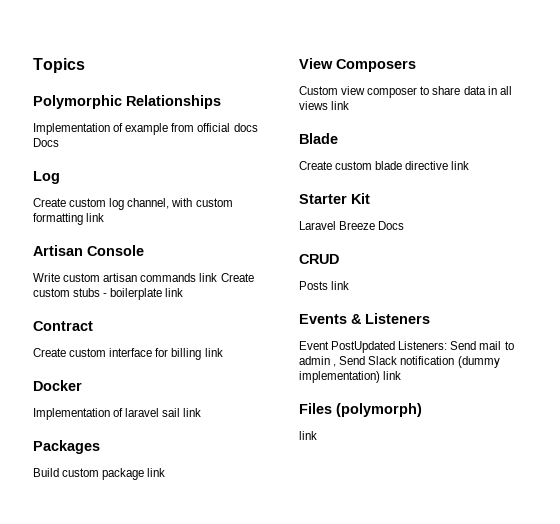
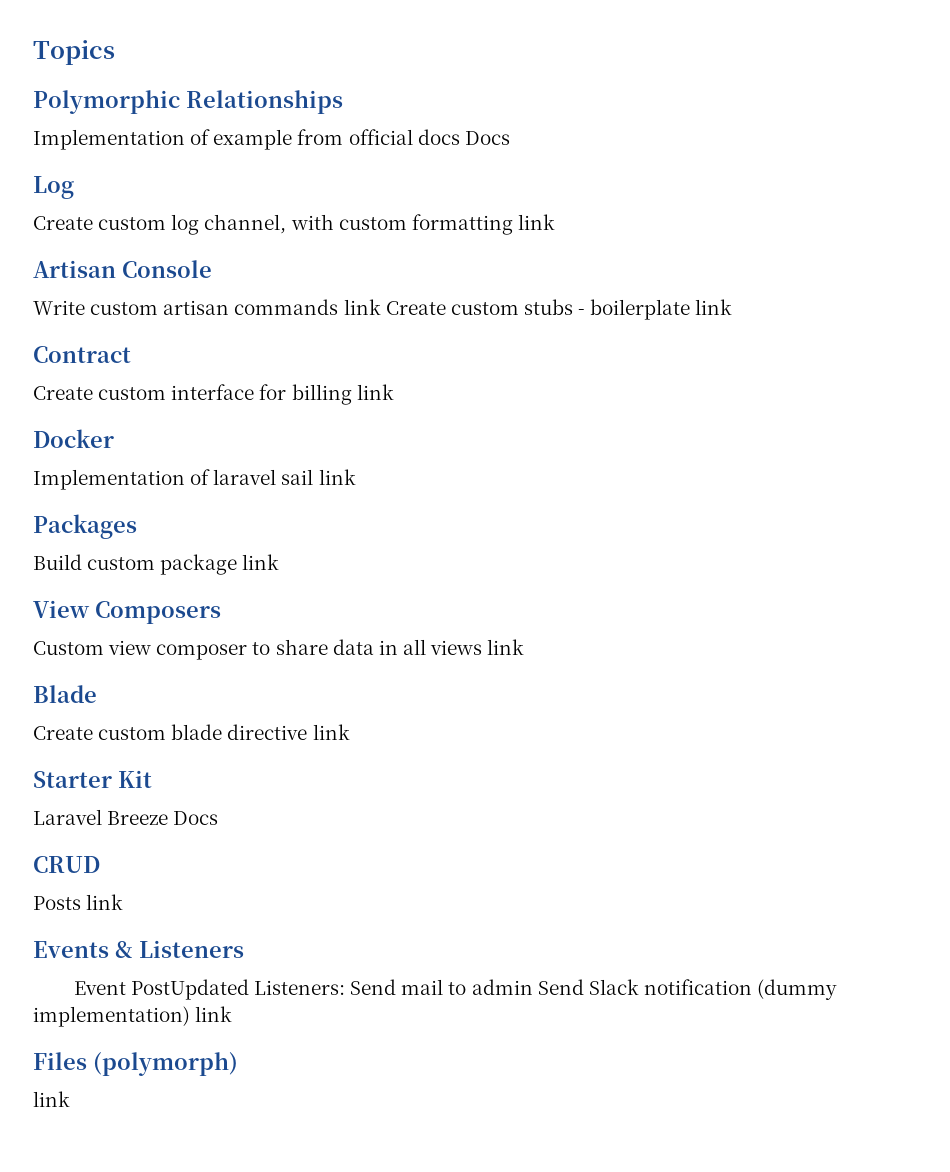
[333,364,337,367] , -> (533, 987) none

